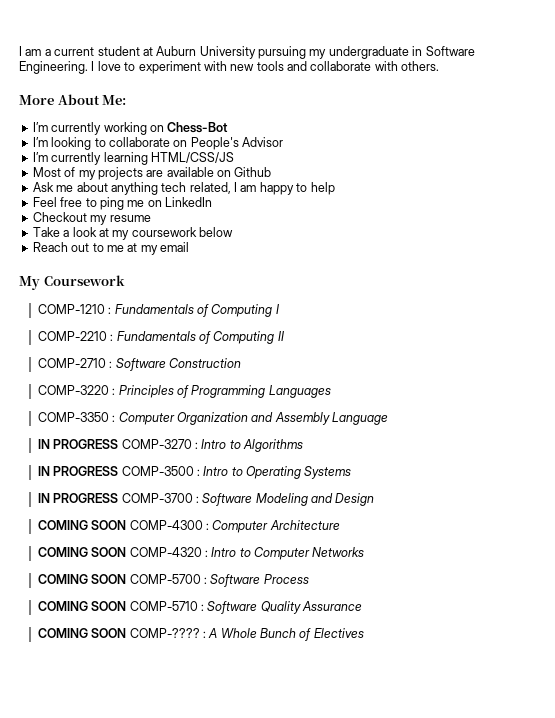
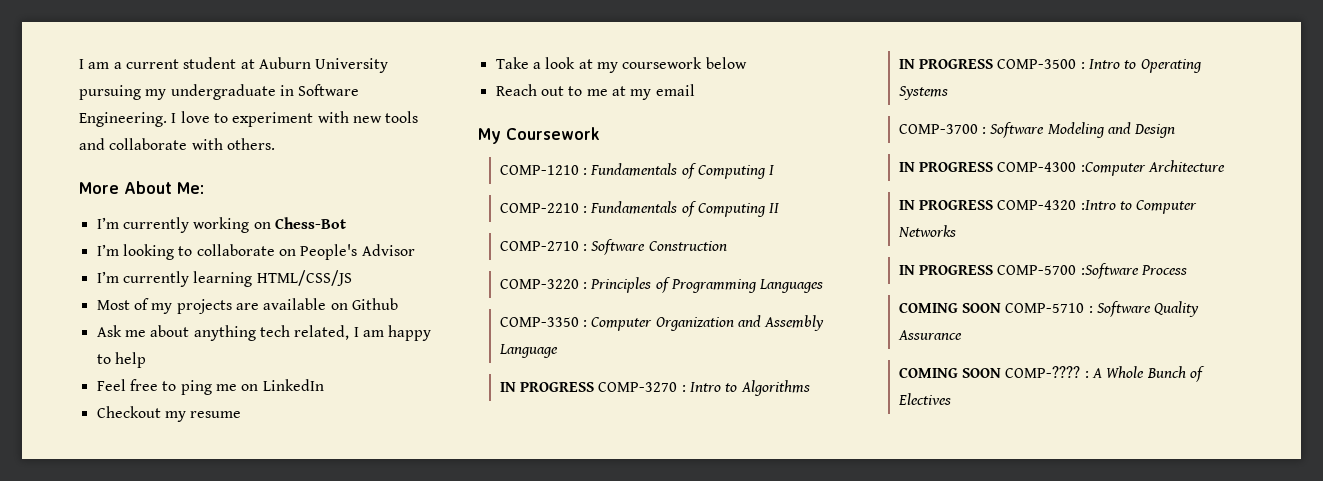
[37,493,119,503] IN PROGRESS -> (948, 93) none
[37,520,340,533] [37,547,365,560] [37,574,261,587] COMING SOON COMP-4300 : Computer Architecture // COMING SOON COMP-4320 : Intro to Computer Networks // COMING SOON COMP-5700 : Software -> [898,160,1226,176] [898,200,1198,214] [897,225,956,237] [898,263,1139,279] IN PROGRESS COMP-4300 :Computer Architecture // IN PROGRESS COMP-4320 :Intro to Computer Networks // IN PROGRESS COMP-5700 :Software

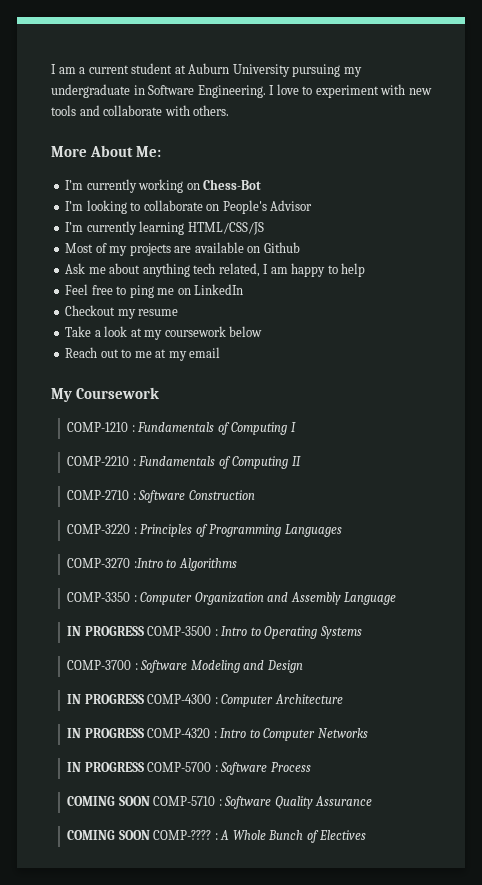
(824, 286) none -> [67,558,237,571] // COMP-3270 :Intro to Algorithms
[499,380,810,396] // IN PROGRESS COMP-3270 : Intro to Algorithms -> (397, 598) none
[1080,162,1146,176] :Computer -> [214,694,274,707] : Computer
[1080,200,1116,210] :Intro -> [213,728,247,738] : Intro
[1080,263,1139,279] :Software -> [214,762,268,775] : Software

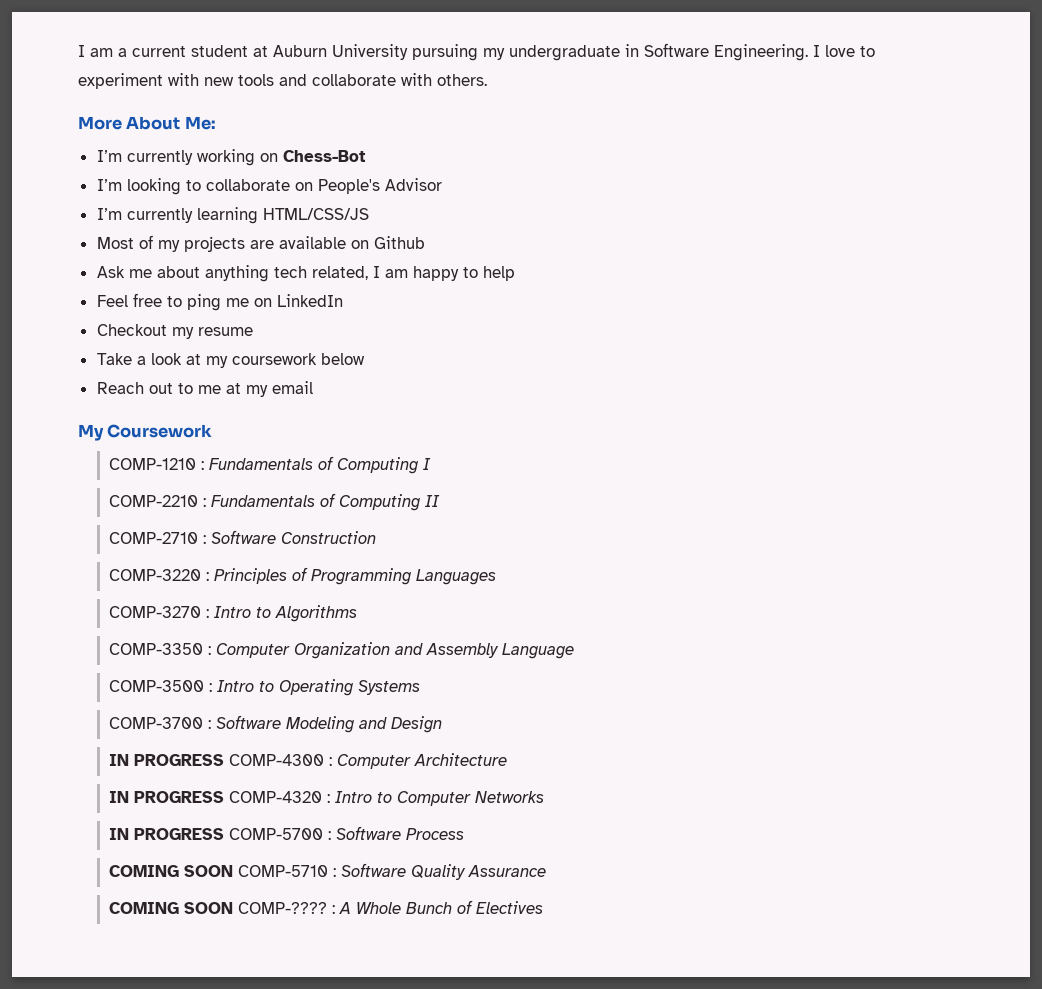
[133,558,163,568] :Intro -> [206,606,252,618] : Intro
[67,626,144,636] IN PROGRESS -> (575, 651) none

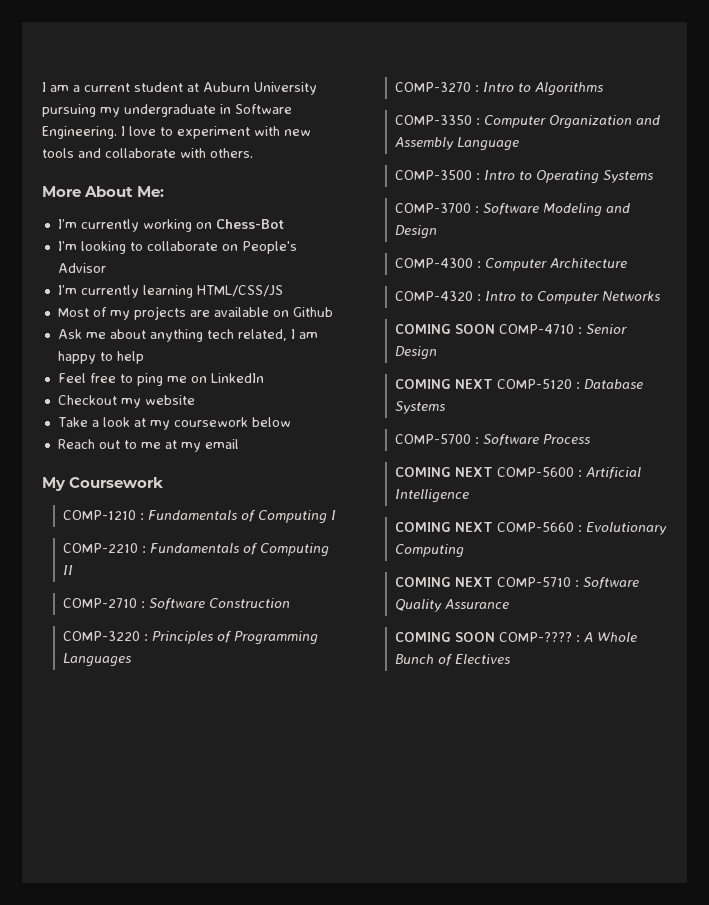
[197,327,253,336] resume -> [144,395,195,405] website
[109,754,225,766] IN PROGRESS -> (438, 232) none
[109,791,225,803] IN PROGRESS -> (628, 263) none
[109,828,225,840] IN PROGRESS -> [395,324,628,334] [395,346,438,360] [395,379,644,389] [395,401,446,414] COMING SOON COMP-4710 : Senior Design // COMING NEXT COMP-5120 : Database Systems //
[184,865,234,877] SOON -> [455,467,642,479] [395,489,470,503] [395,522,668,535] [395,544,465,558] [395,577,494,587] NEXT COMP-5600 : Artificial Intelligence // COMING NEXT COMP-5660 : Evolutionary Computing // COMING NEXT

